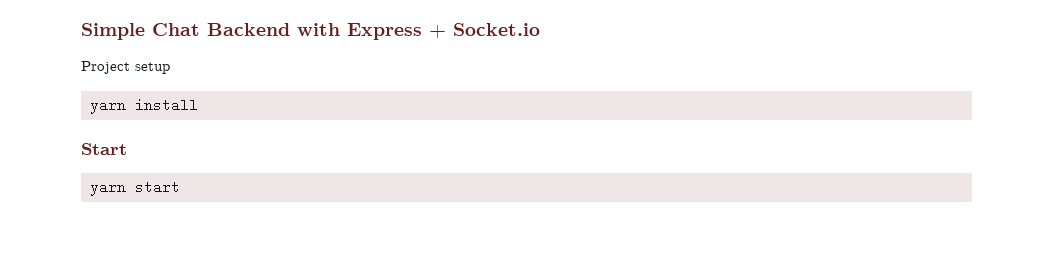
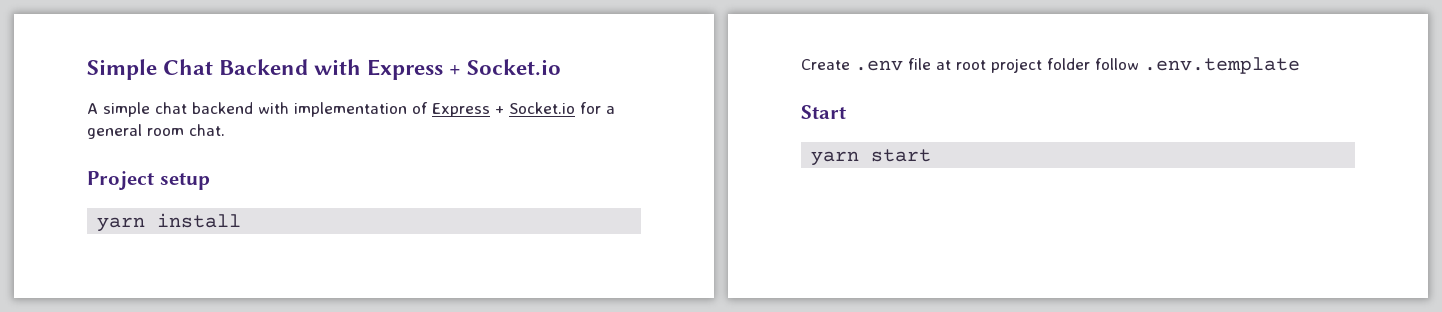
[81,61,170,74] [90,98,198,114] Project setup // yarn install -> [87,102,615,117] [87,124,225,139] [87,171,210,190] [97,213,242,232] [801,57,1300,74] A simple chat backend with implementation of Express + Socket.io for a general room chat. // Project setup // yarn install // Create .env file at root project folder follow .env.template

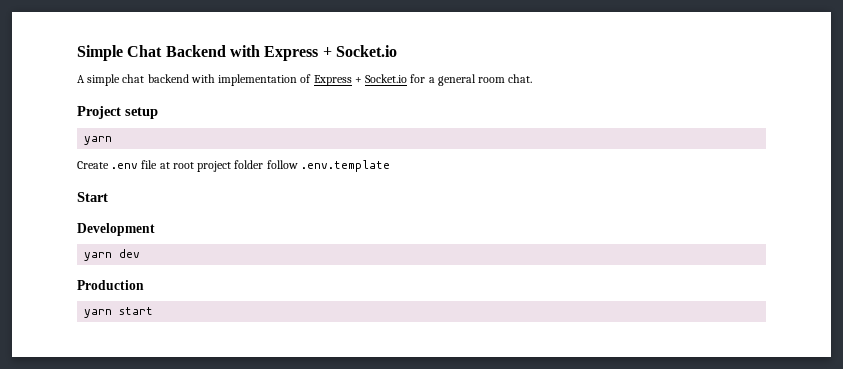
[157,213,242,228] install -> (113, 140) none
(846, 112) none -> [77,223,155,236] [84,249,141,261] [77,280,144,290] // Development // yarn dev // Production

